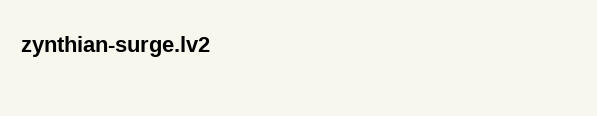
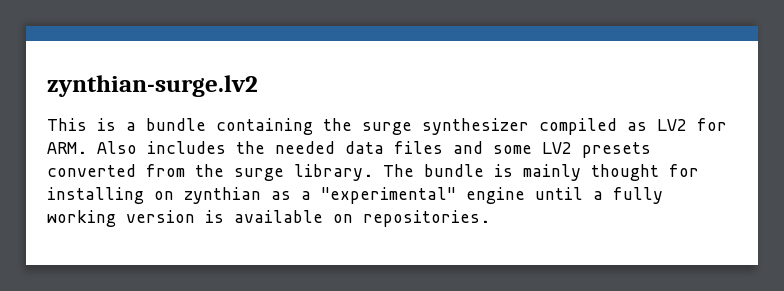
(210, 46) none -> [47,118,727,135] [47,141,651,158] [47,164,699,181] [47,187,663,204] [47,210,490,227] // This is a bundle containing the surge synthesizer compiled as LV2 for ARM. Also includes the needed data files and some LV2 presets converted from the surge library. The bundle is mainly thought for installing on zynthian as a "experimental" engine until a fully working version is available on repositories.

